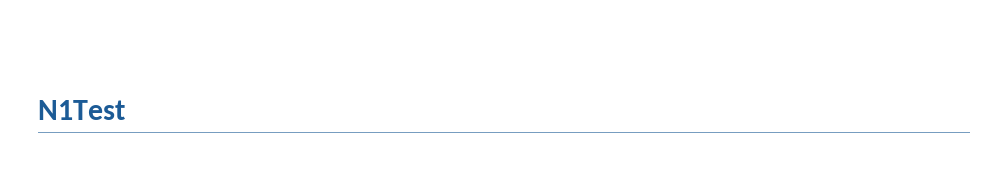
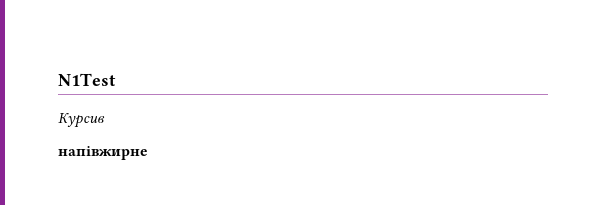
(125, 110) none -> [58,113,105,128] [58,146,148,160] // Курсив // напівжирне

